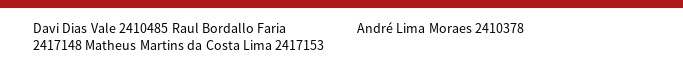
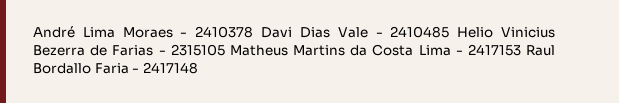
[33,22,287,33] [33,40,82,50] Davi Dias Vale 2410485 Raul Bordallo Faria 2417148 -> [33,26,555,38] [33,44,225,56] André Lima Moraes - 2410378 Davi Dias Vale - 2410485 Helio Vinicius Bezerra de Farias - 2315105
[275,40,325,50] [357,22,525,33] 2417153 André Lima Moraes 2410378 -> [455,44,556,56] [33,62,198,74] - 2417153 Raul Bordallo Faria - 2417148

